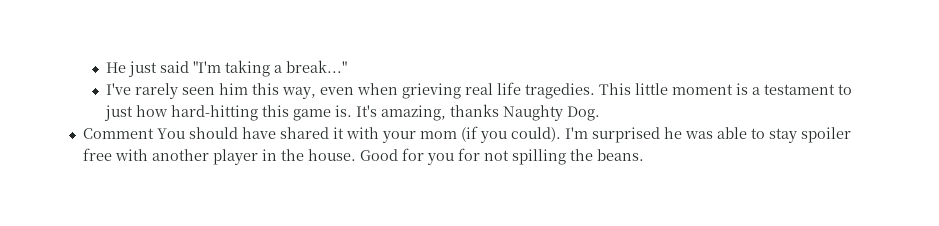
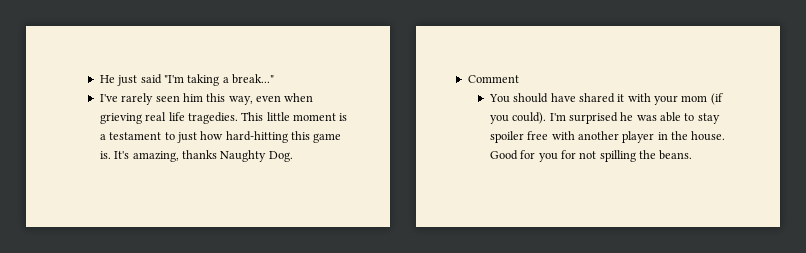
(154, 133) none -> (519, 79) //

